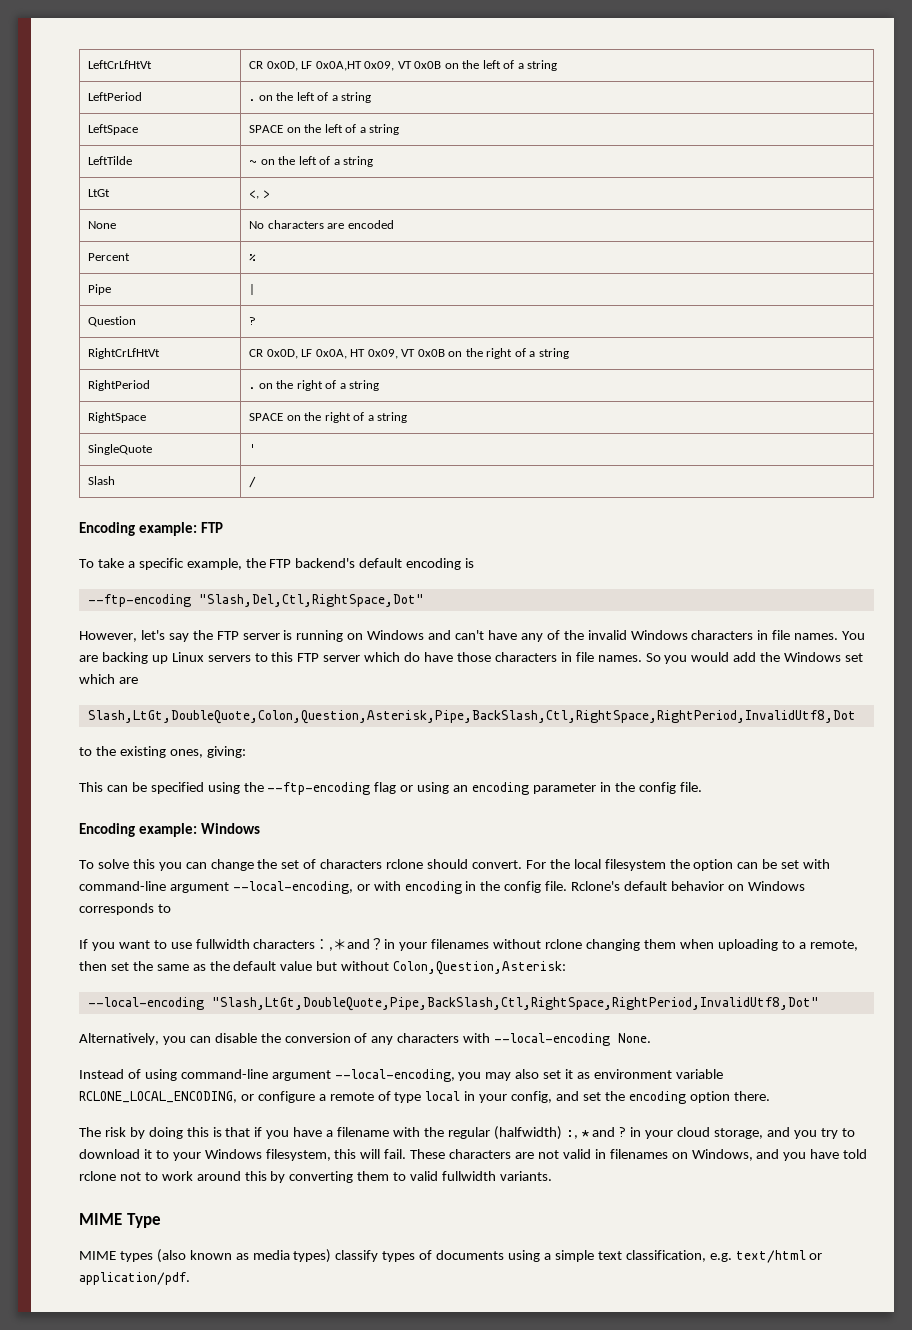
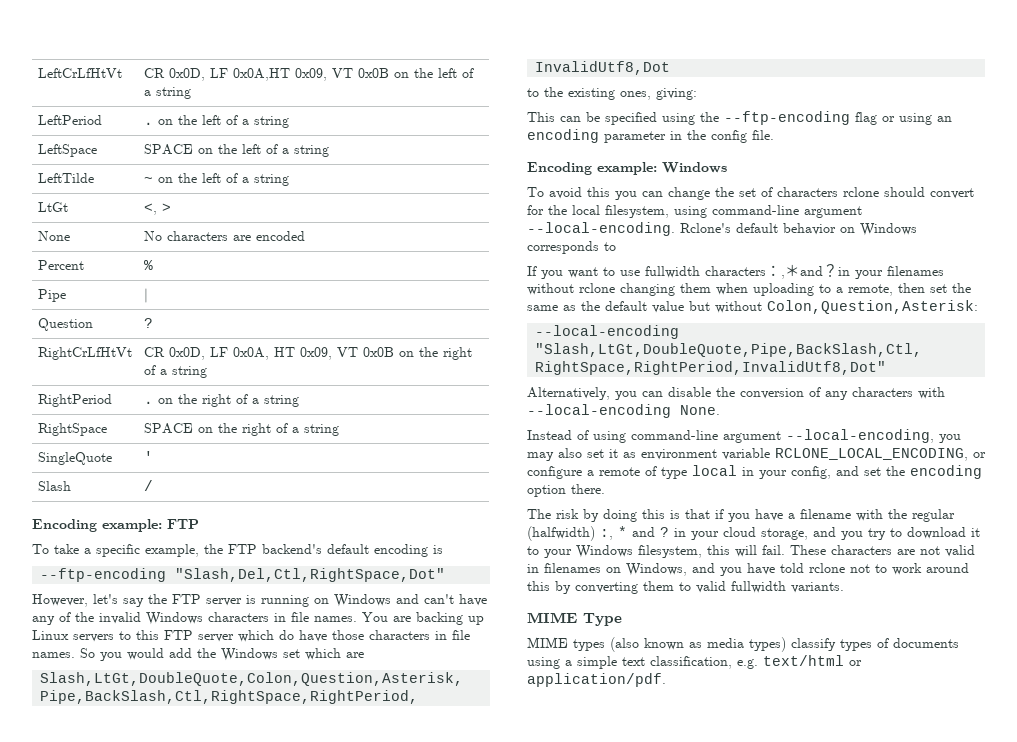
[97,859,129,869] solve -> [549,187,582,199] avoid
[471,859,831,871] [79,881,568,894] convert. For the local filesystem the option can be set with command-line argument --local-encoding, or with encoding in the config file. -> [930,188,974,199] [527,205,862,218] [527,222,675,236] convert for the local filesystem, using command-line argument --local-encoding.

